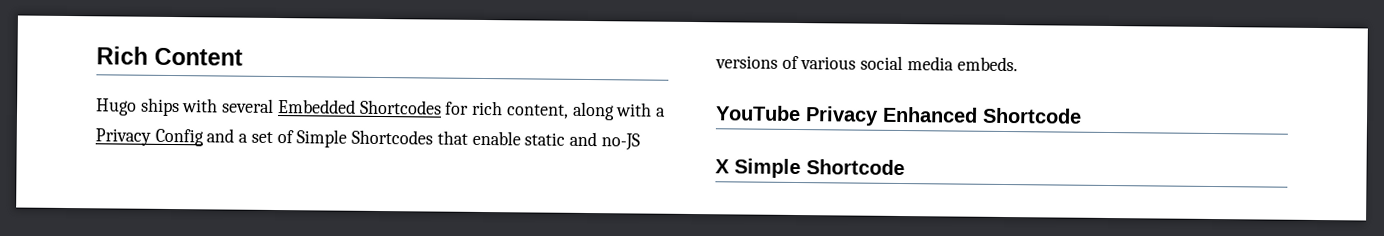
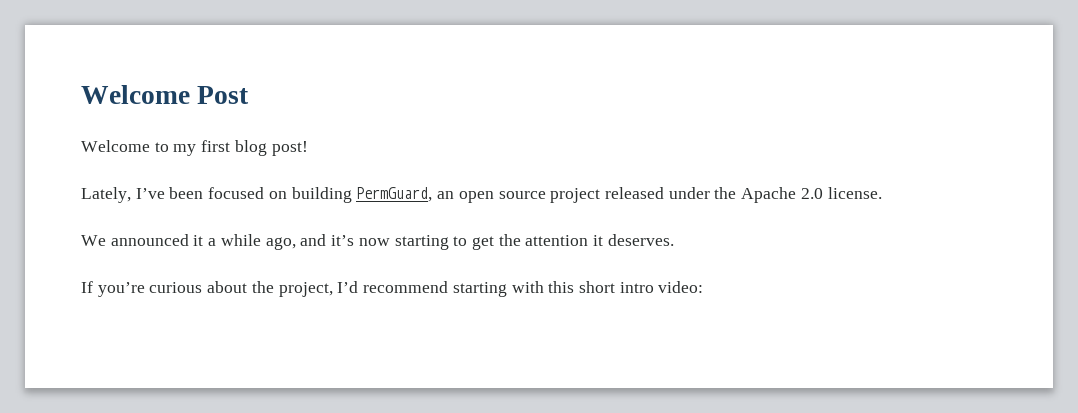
[96,46,243,66] [95,97,666,121] [95,128,640,151] [715,55,1018,72] [715,105,1082,126] [715,158,905,179] Rich Content // Hugo ships with several Embedded Shortcodes for rich content, along with a Privacy Config and a set of Simple Shortcodes that enable static and no-JS versions of various social media embeds. // YouTube Privacy Enhanced Shortcode // X Simple Shortcode -> [81,85,250,104] [81,140,308,156] [81,187,882,203] [81,234,674,250] [81,281,704,297] Welcome Post // Welcome to my first blog post! // Lately, I’ve been focused on building PermGuard, an open source project released under the Apache 2.0 license. // We announced it a while ago, and it’s now starting to get the attention it deserves. // If you’re curious about the project, I’d recommend starting with this short intro video:

